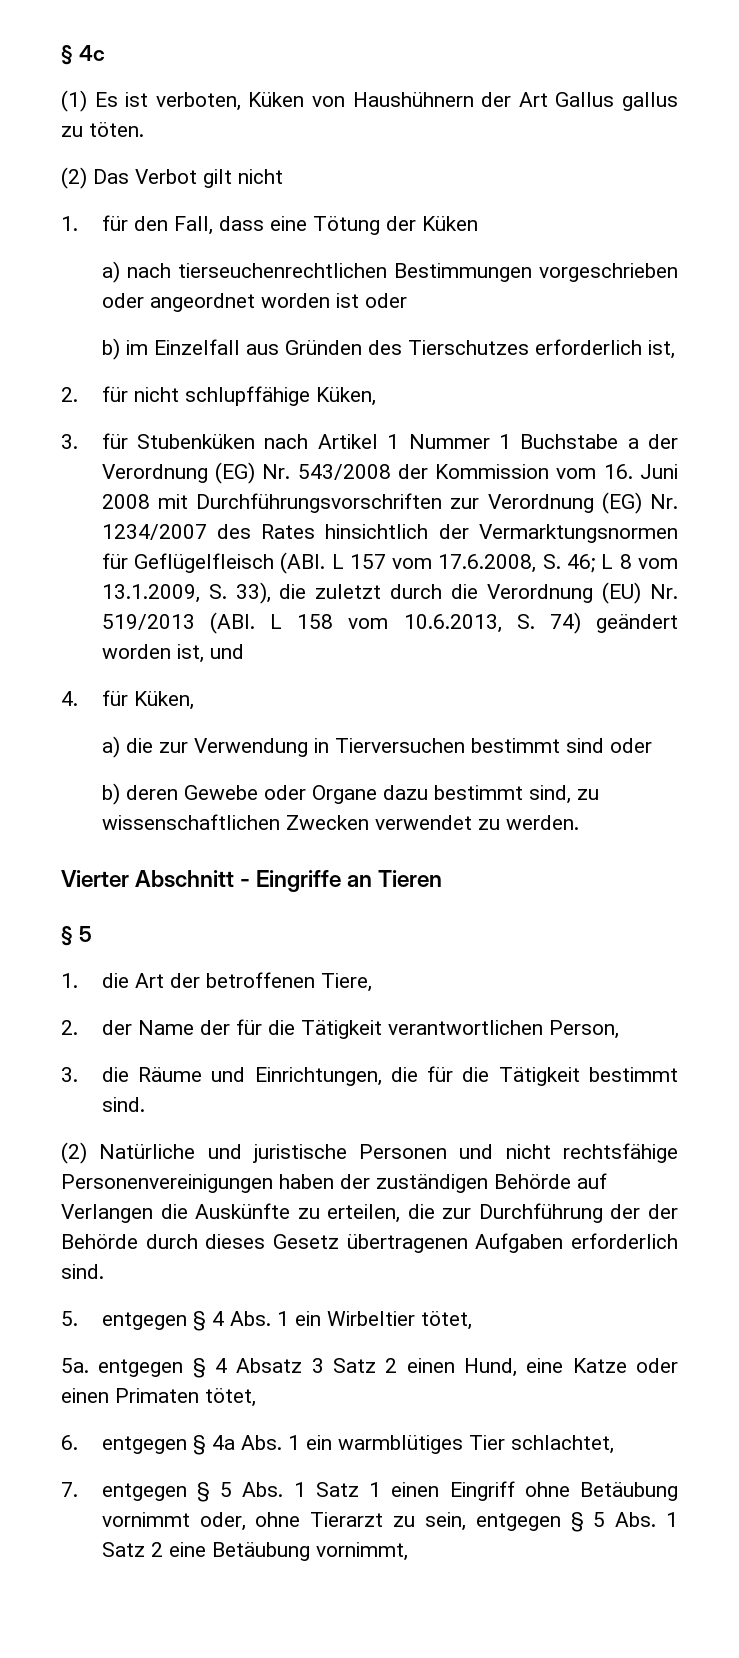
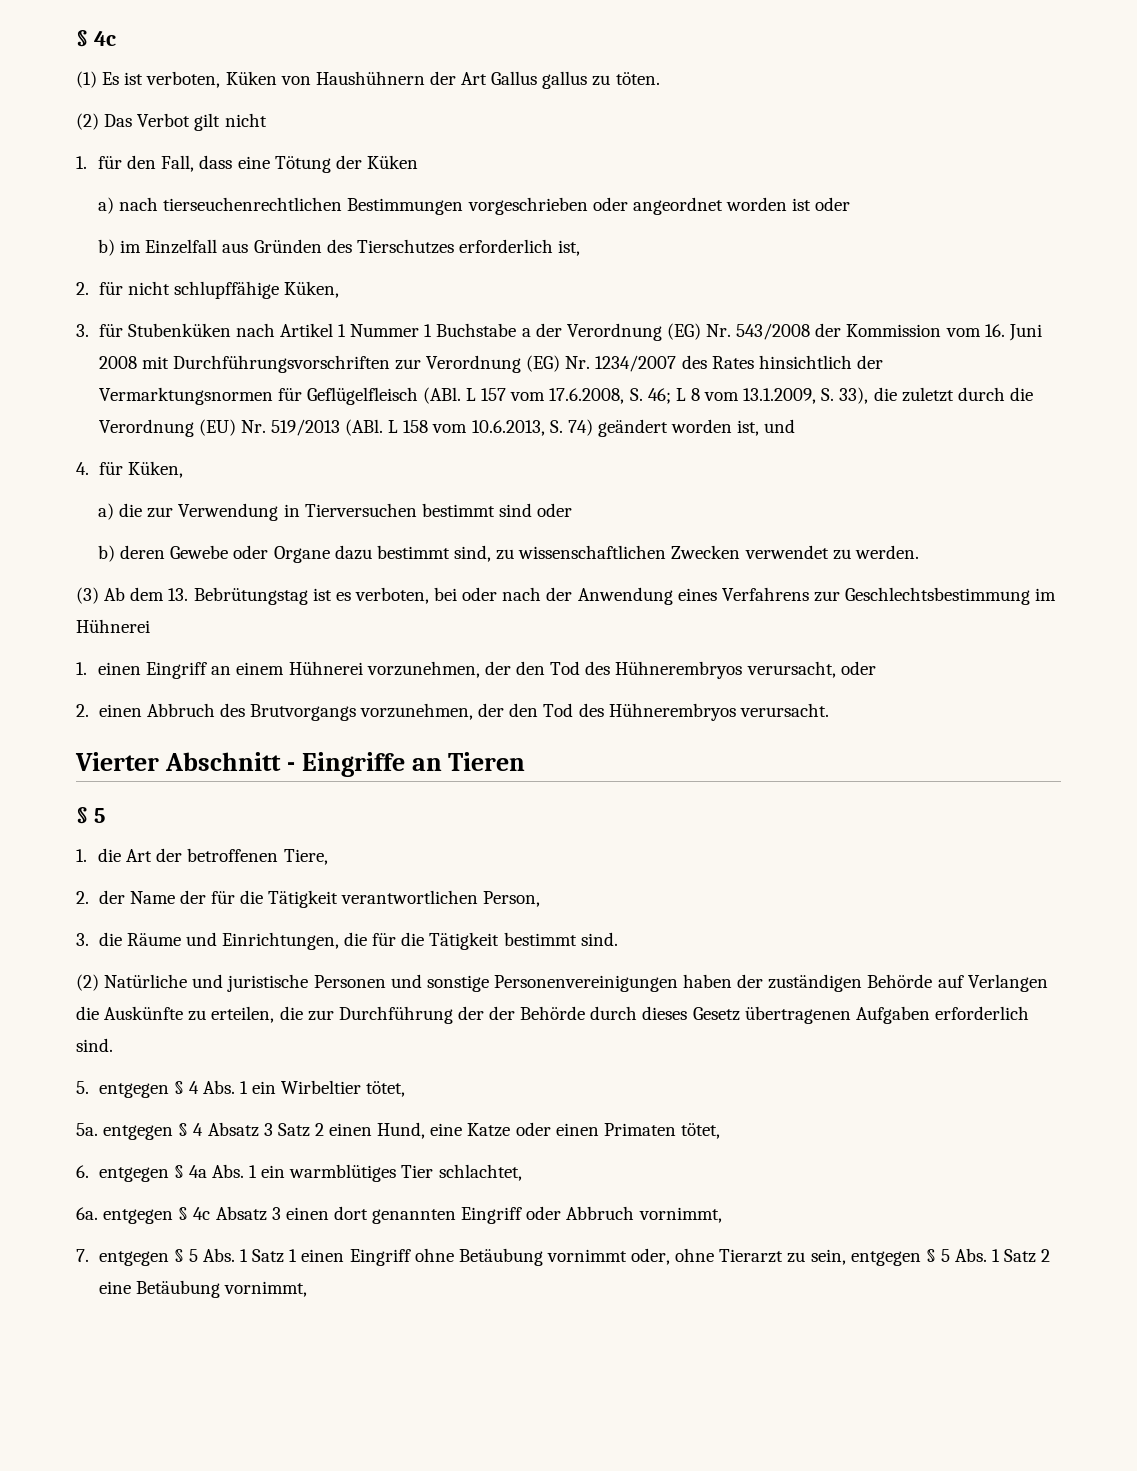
(579, 822) none -> [76,587,1057,605] [76,619,150,633] [76,661,876,679] [76,703,829,721] // (3) Ab dem 13. Bebrütungstag ist es verboten, bei oder nach der Anwendung eines Verfahrens zur Geschlechtsbestimmung im Hühnerei // 1. einen Eingriff an einem Hühnerei vorzunehmen, der den Tod des Hühnerembryos verursacht, oder // 2. einen Abbruch des Brutvorgangs vorzunehmen, der den Tod des Hühnerembryos verursacht.
[505,1143,678,1163] nicht rechtsfähige -> [426,975,489,992] sonstige
(614, 1444) none -> [76,1206,722,1224] // 6a. entgegen § 4c Absatz 3 einen dort genannten Eingriff oder Abbruch vornimmt,

